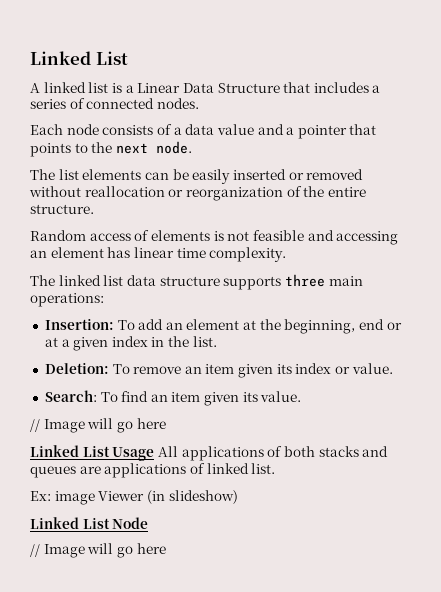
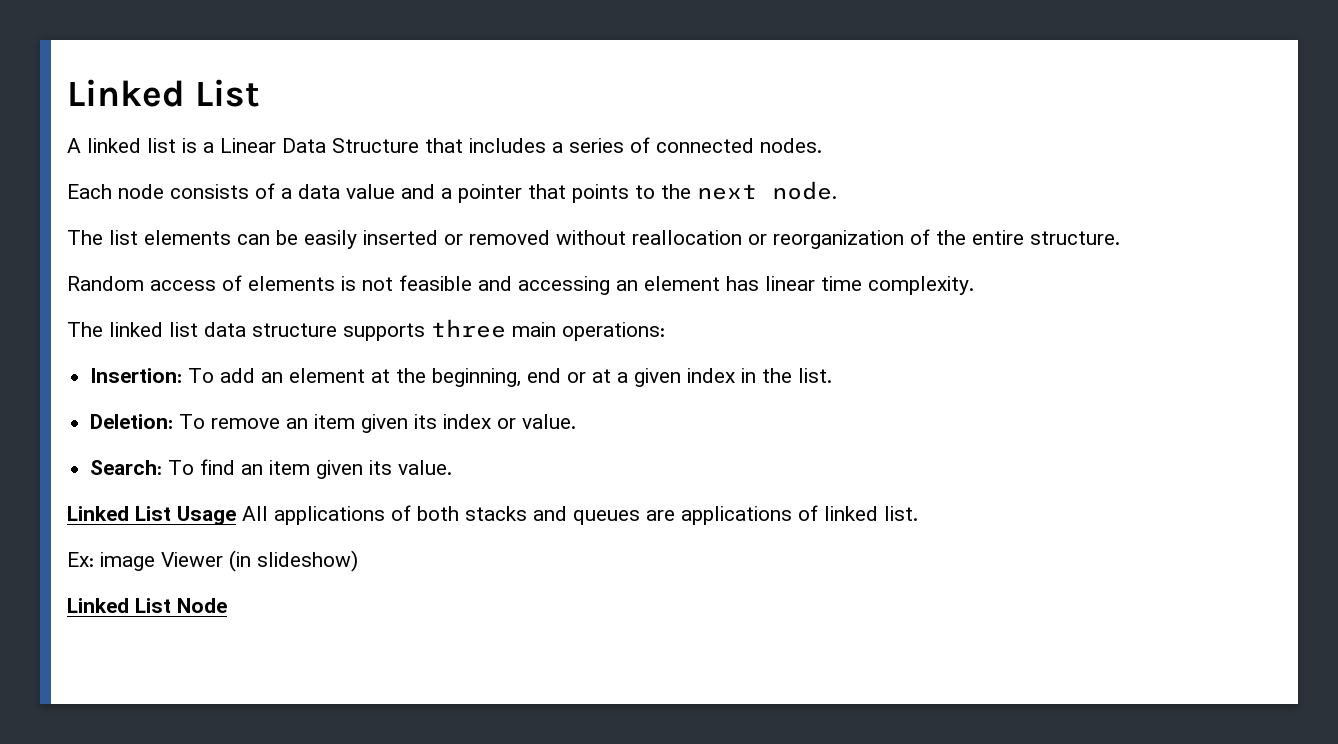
[30,418,166,433] // // Image will go here -> (453, 467) none
[30,543,166,558] // // Image will go here -> (227, 605) none

